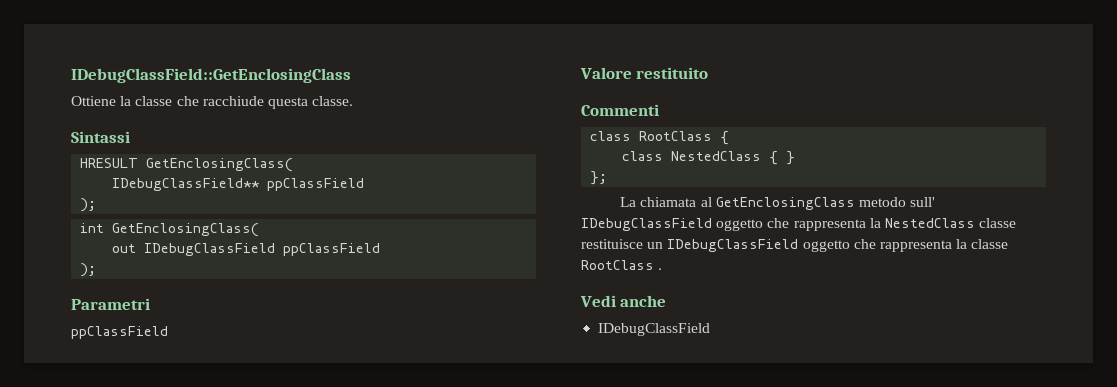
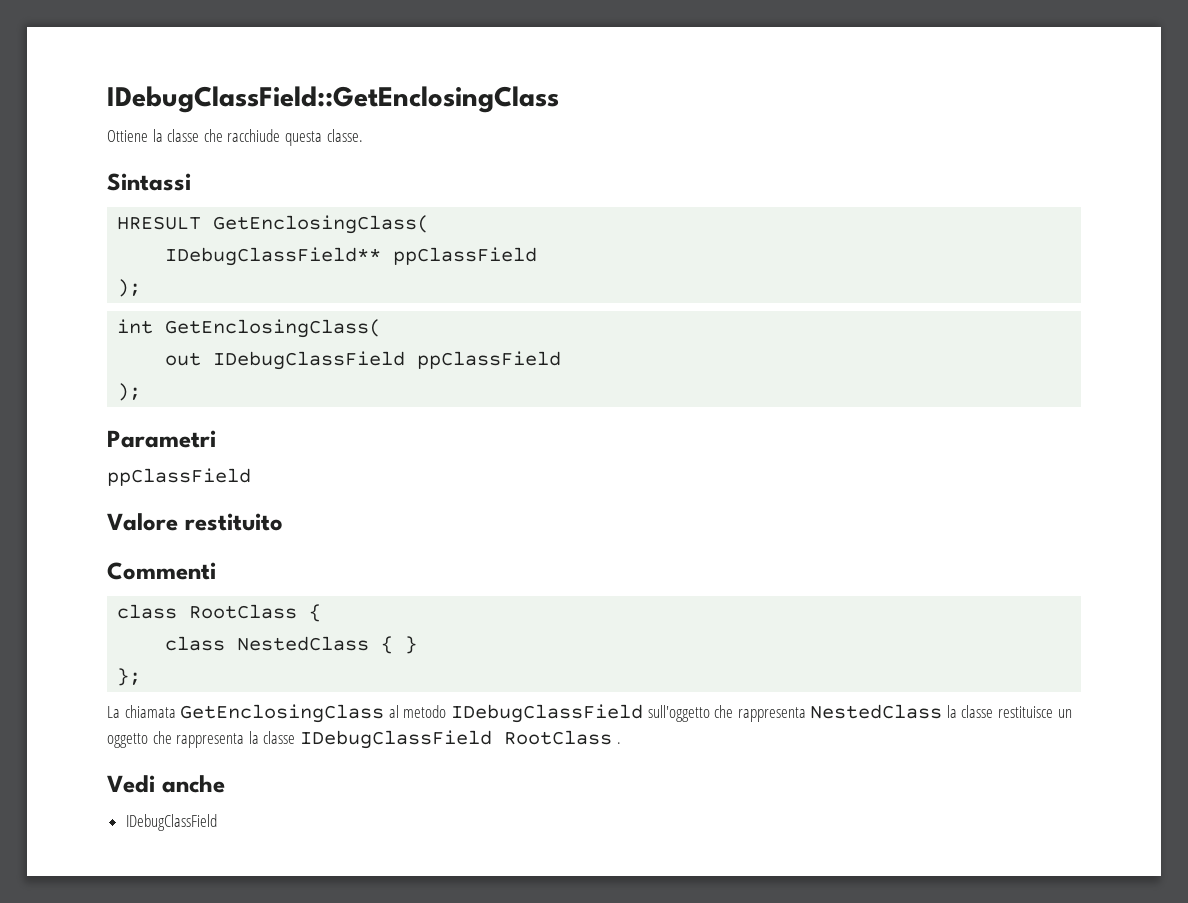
[700,197,936,210] [581,218,975,231] al GetEnclosingClass metodo sull' IDebugClassField oggetto che rappresenta la NestedClass -> [180,704,957,723] GetEnclosingClass al metodo IDebugClassField sull'oggetto che rappresenta NestedClass la
[667,239,799,252] IDebugClassField -> (1072, 713) none
(1009, 244) none -> [299,730,492,749] IDebugClassField

